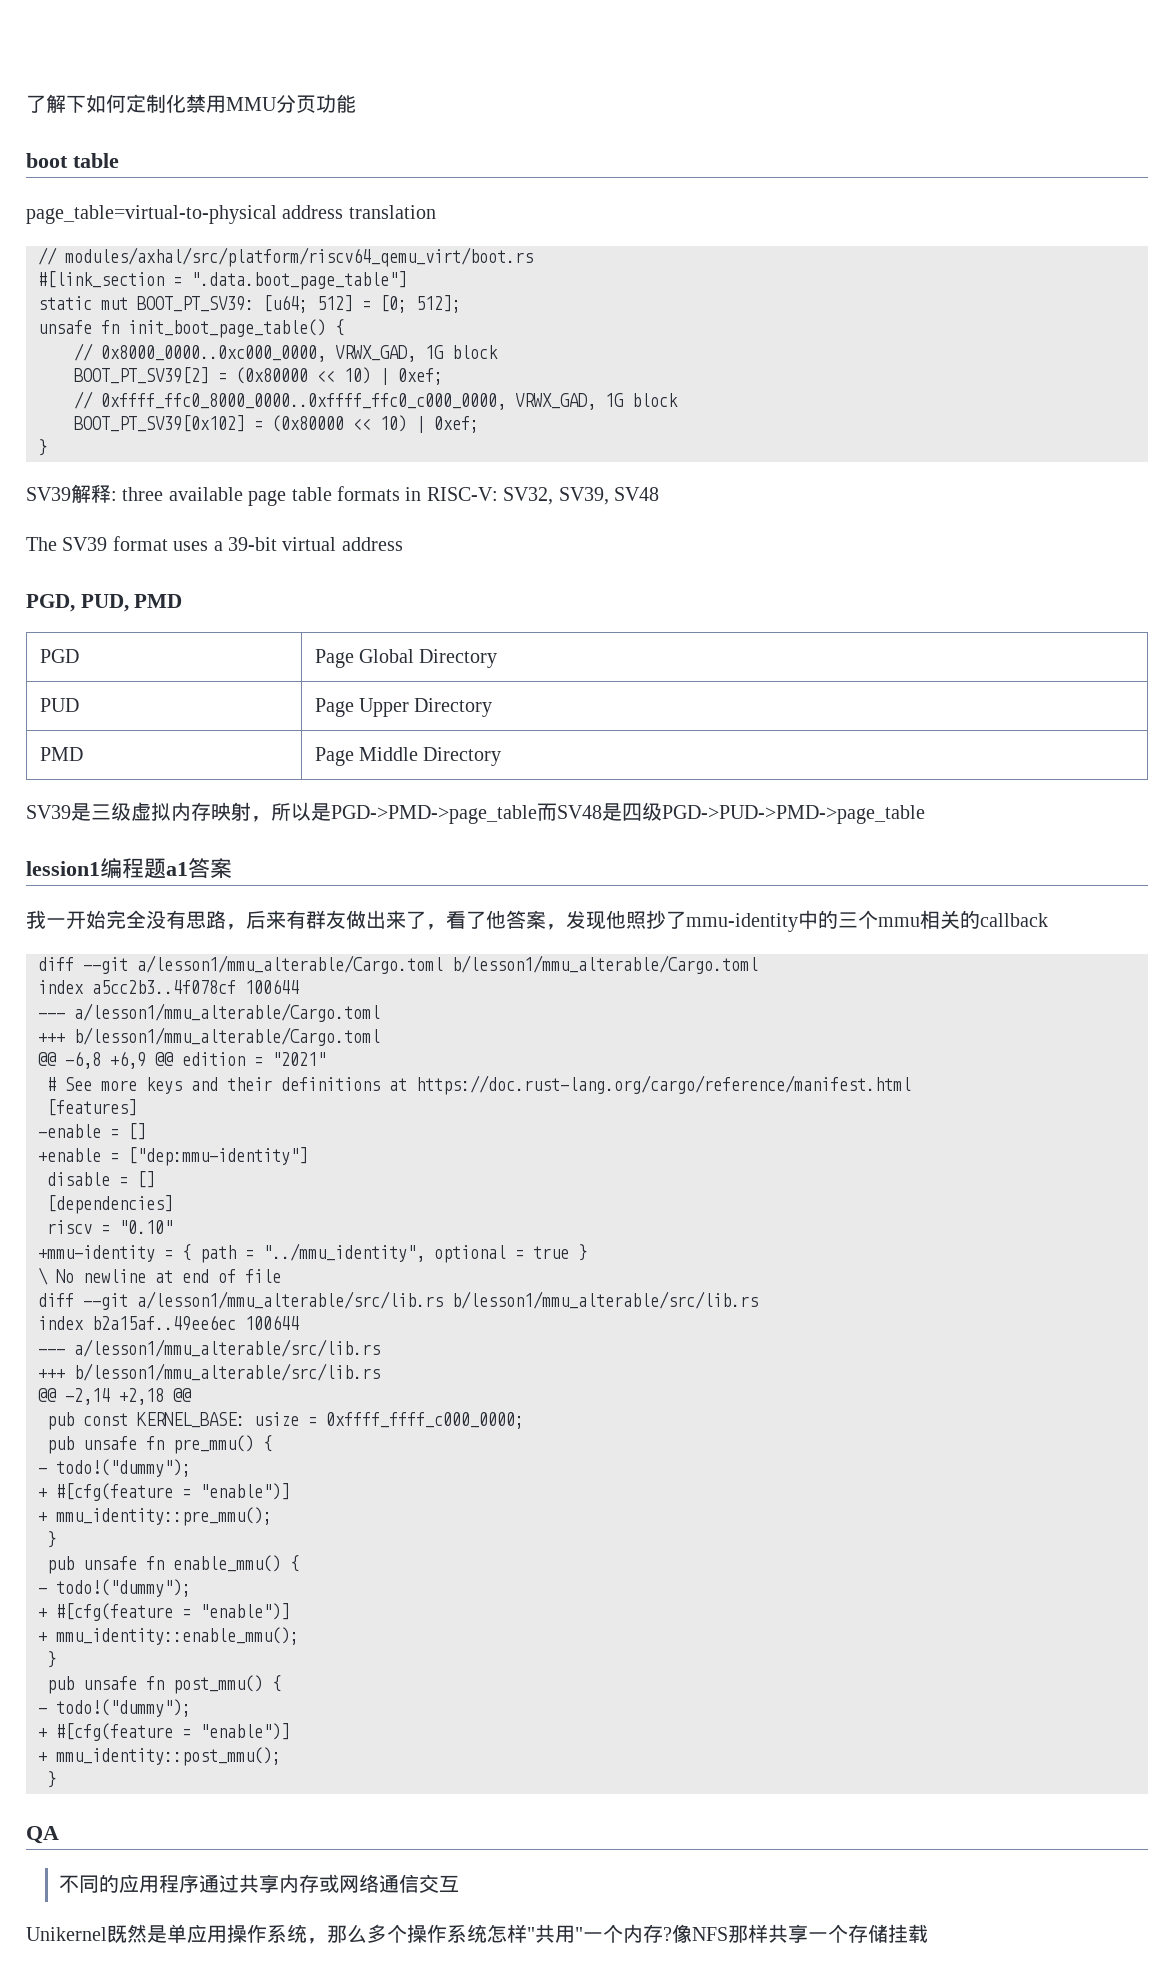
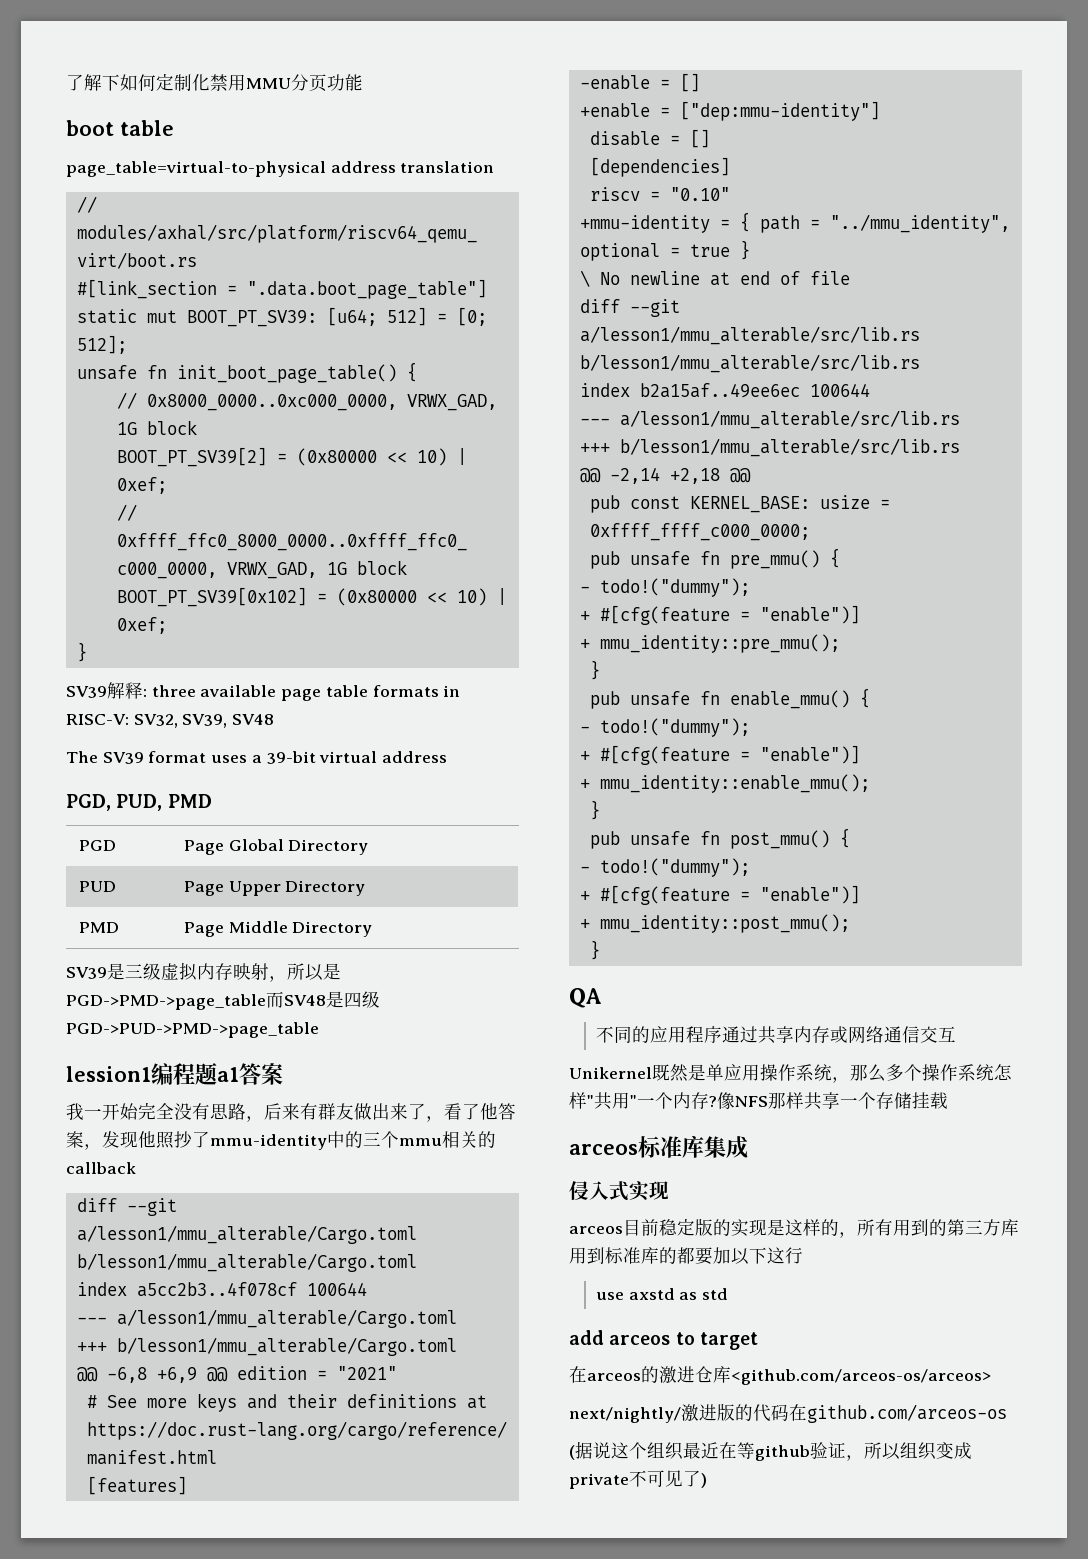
(928, 1933) none -> [569,1135,748,1159] [569,1181,669,1201] [569,1218,1019,1238] [569,1247,803,1265] [595,1288,729,1300] [569,1330,758,1350] [569,1366,991,1385] [569,1403,1007,1423] [569,1441,972,1461] [569,1470,707,1489] // arceos标准库集成 // 侵入式实现 // arceos目前稳定版的实现是这样的，所有用到的第三方库用到标准库的都要加以下这行 // use axstd as std // add arceos to target // 在arceos的激进仓库<github.com/arceos-os/arceos> // next/nightly/激进版的代码在github.com/arceos-os // (据说这个组织最近在等github验证，所以组织变成private不可见了)

